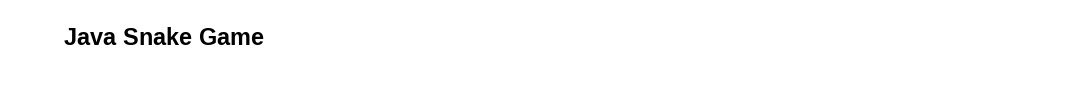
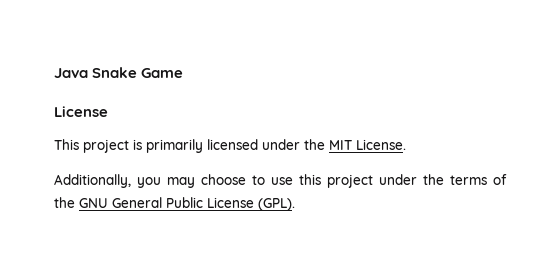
(264, 36) none -> [54,106,108,117] [54,139,406,153] [54,174,507,188] [54,197,295,211] // License // This project is primarily licensed under the MIT License. // Additionally, you may choose to use this project under the terms of the GNU General Public License (GPL).

